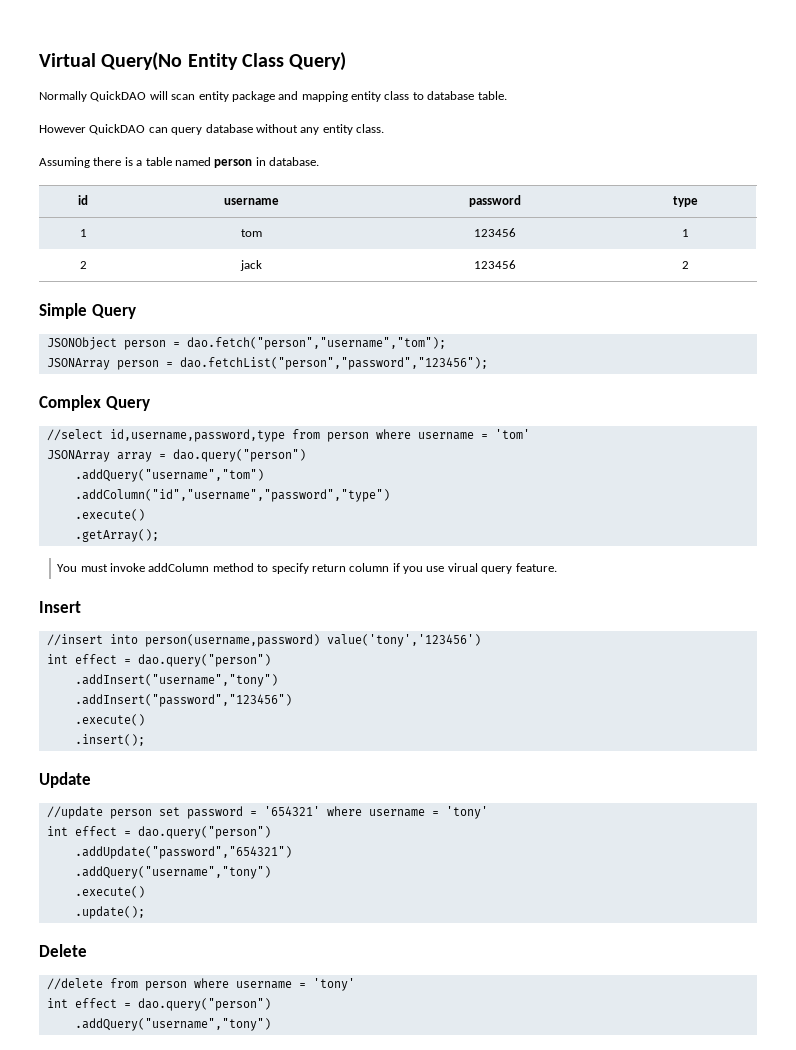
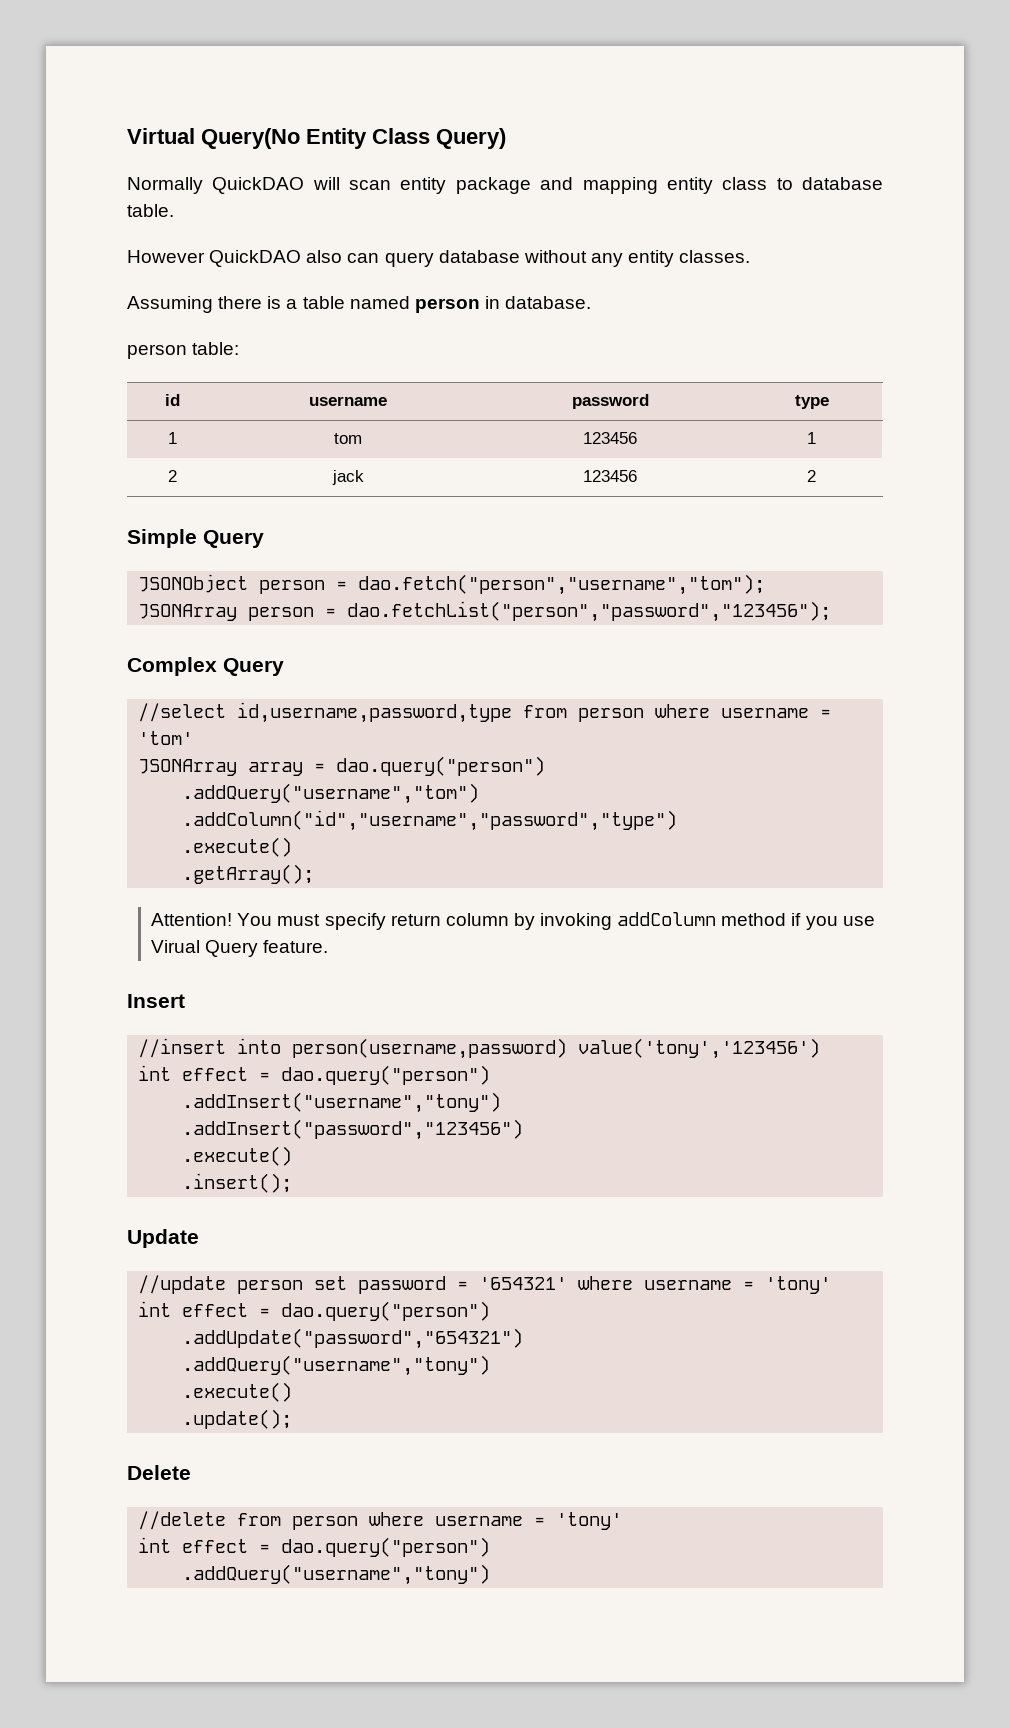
(146, 129) none -> [306,250,343,263] also
[356,124,384,133] class. -> [679,250,751,263] classes.
(319, 161) none -> [127,342,240,359] // person table:
(159, 535) none -> [151,913,233,926] Attention!
[110,563,390,574] invoke addColumn method to specify return column -> [324,912,787,930] specify return column by invoking addColumn method
[447,563,513,574] virual query -> [151,940,259,957] Virual Query

